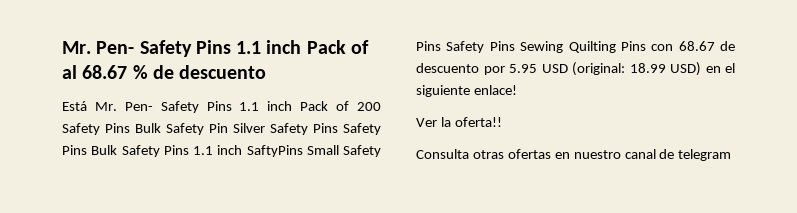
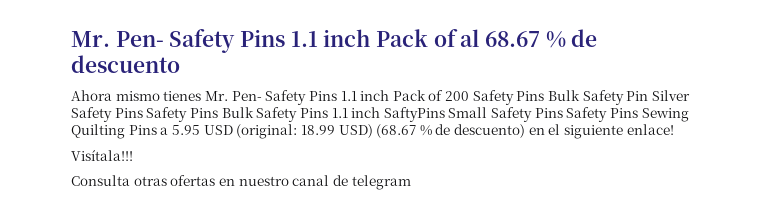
[62,101,87,111] Está -> [71,90,202,101] Ahora mismo tienes
[651,41,735,51] [416,63,505,75] con 68.67 de descuento por -> [160,127,169,135] a
(701, 69) none -> [376,124,526,138] (68.67 % de descuento)
[416,117,502,127] Ver la oferta!! -> [71,150,133,161] Visítala!!!

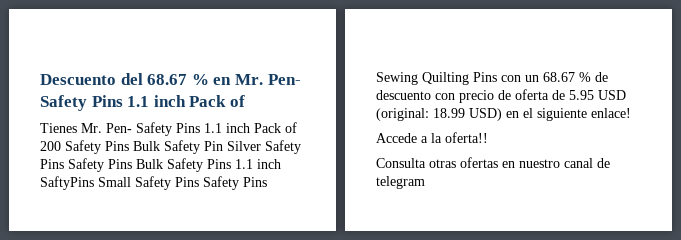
[71,29,598,53] [71,55,180,73] [71,90,202,101] Mr. Pen- Safety Pins 1.1 inch Pack of al 68.67 % de descuento // Ahora mismo tienes -> [40,73,301,85] [40,95,245,111] [40,123,77,133] Descuento del 68.67 % en Mr. Pen- Safety Pins 1.1 inch Pack of // Tienes
[160,127,169,135] a -> [501,72,608,82] [376,89,565,103] con un 68.67 % de descuento con precio de oferta de
[376,124,526,138] (68.67 % de descuento) -> (502, 114) none
[71,150,133,161] Visítala!!! -> [376,132,488,143] Accede a la oferta!!

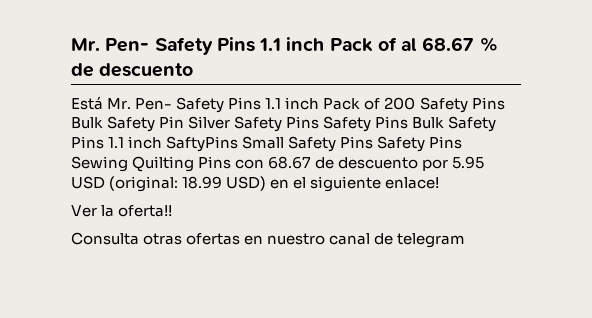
[40,73,301,85] [40,95,245,111] [40,123,77,133] Descuento del 68.67 % en Mr. Pen- Safety Pins 1.1 inch Pack of // Tienes -> [71,37,499,55] [71,63,194,77] [71,96,103,110] Mr. Pen- Safety Pins 1.1 inch Pack of al 68.67 % de descuento // Está
[525,72,608,82] [376,89,565,103] un 68.67 % de descuento con precio de oferta de -> [268,156,449,171] 68.67 de descuento por
[376,133,428,143] Accede a -> [71,205,97,217] Ver

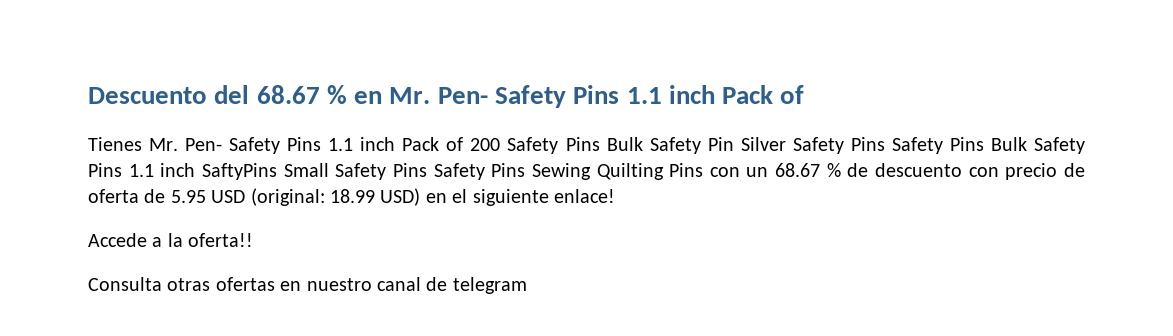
[71,37,499,55] [71,63,194,77] [71,96,103,110] Mr. Pen- Safety Pins 1.1 inch Pack of al 68.67 % de descuento // Está -> [88,85,805,108] [88,137,142,151] Descuento del 68.67 % en Mr. Pen- Safety Pins 1.1 inch Pack of // Tienes
[268,156,449,171] 68.67 de descuento por -> [746,163,1085,180] [88,189,166,203] un 68.67 % de descuento con precio de oferta de
[71,205,97,217] Ver -> [88,233,163,247] Accede a

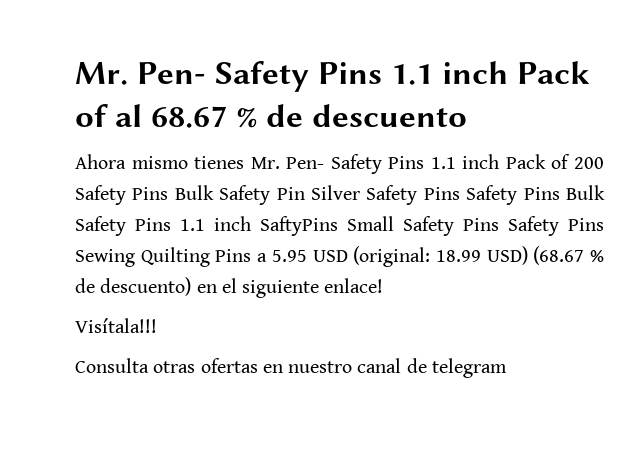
[88,85,805,108] [88,137,142,151] Descuento del 68.67 % en Mr. Pen- Safety Pins 1.1 inch Pack of // Tienes -> [75,61,591,92] [75,104,468,128] [75,154,245,169] Mr. Pen- Safety Pins 1.1 inch Pack of al 68.67 % de descuento // Ahora mismo tienes
[709,163,1085,180] [88,189,166,203] con un 68.67 % de descuento con precio de oferta de -> [257,253,268,262] a
(421, 197) none -> [533,246,604,265] [75,277,192,296] (68.67 % de descuento)
[88,233,254,247] Accede a la oferta!! -> [75,318,157,333] Visítala!!!

